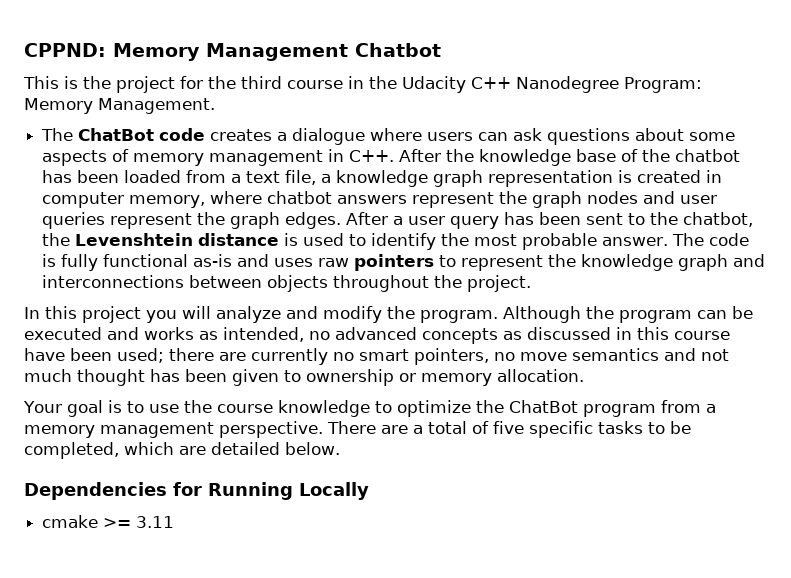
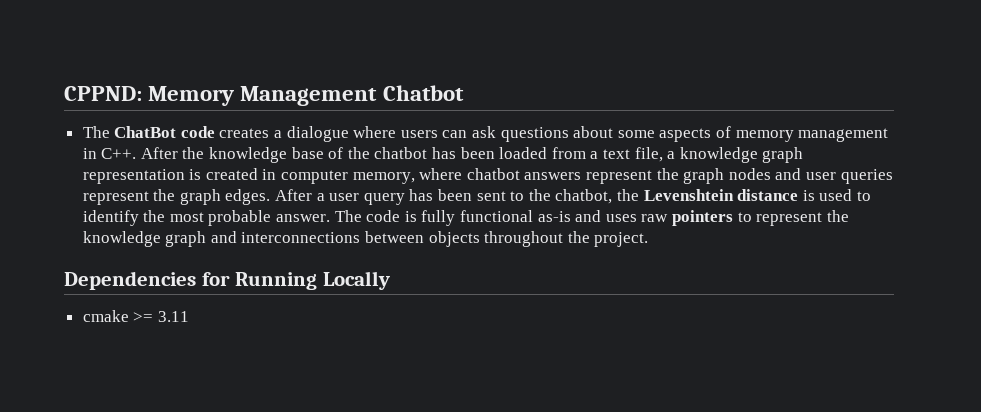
[23,76,702,93] [24,98,215,114] // This is the project for the third course in the Udacity C++ Nanodegree Program: Memory Management. -> (464, 93) none
[24,306,753,323] [24,327,730,344] [24,348,729,365] [24,369,584,386] [23,400,716,417] [24,421,691,438] [24,442,340,459] // In this project you will analyze and modify the program. Although the program can be executed and works as intended, no advanced concepts as discussed in this course have been used; there are currently no smart pointers, no move semantics and not much thought has been given to ownership or memory allocation. // Your goal is to use the course knowledge to optimize the ChatBot program from a memory management perspective. There are a total of five specific tasks to be completed, which are detailed below. -> (649, 239) none

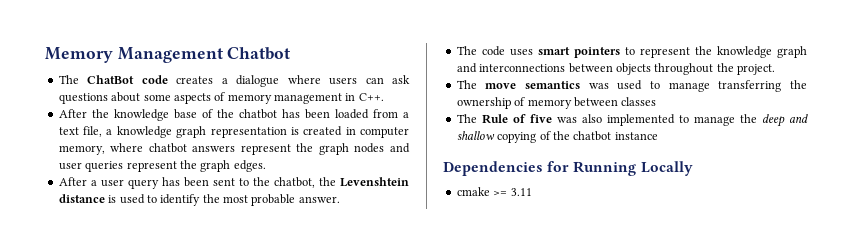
[64,86,142,101] CPPND: -> (45, 55) none
(137, 153) none -> (384, 97) //
(271, 197) none -> (266, 166) //
(331, 218) none -> (340, 199) //
[404,210,669,226] is fully functional as-is and uses raw -> [509,47,570,56] uses smart
(649, 239) none -> [456,80,807,92] [456,97,657,109] [456,114,808,127] [456,131,658,143] // The move semantics was used to manage transferring the ownership of memory between classes // The Rule of five was also implemented to manage the deep and shallow copying of the chatbot instance

